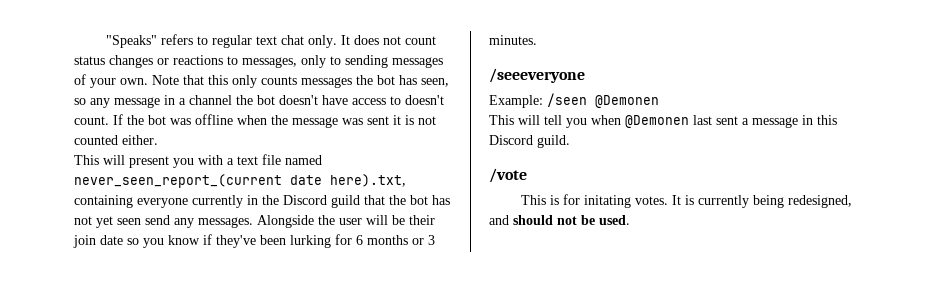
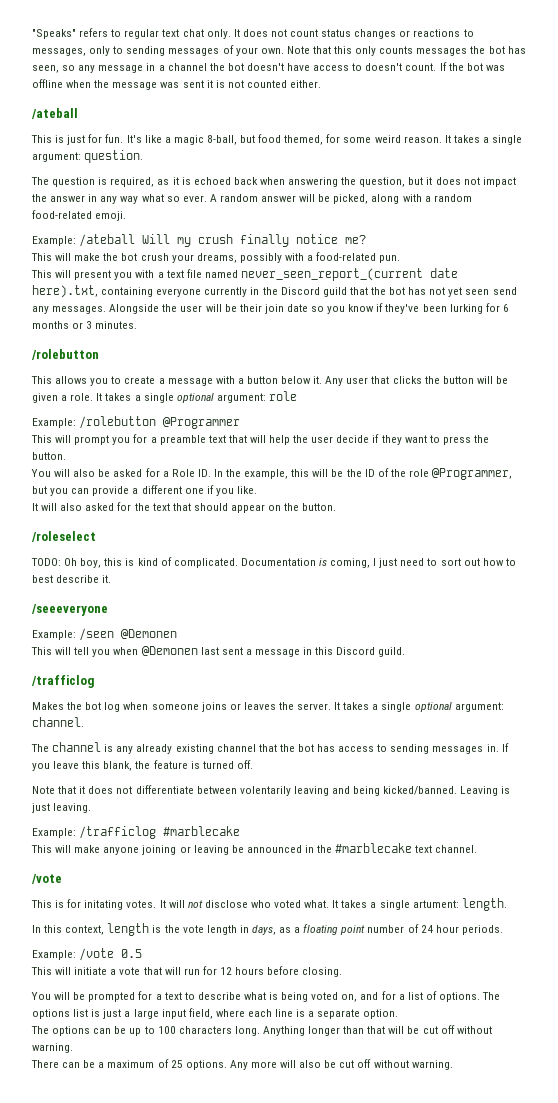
(158, 140) none -> [32,108,78,119] [31,134,523,145] [32,150,144,163] [31,177,516,187] [32,194,472,204] [32,210,127,221] [32,234,367,247] [31,252,401,263] // /ateball // This is just for fun. It's like a magic 8-ball, but food themed, for some weird reason. It takes a single argument: question. // The question is required, as it is echoed back when answering the question, but it does not impact the answer in any way what so ever. A random answer will be picked, along with a random food-related emoji. // Example: /ateball Will my crush finally notice me? // This will make the bot crush your dreams, possibly with a food-related pun.
(537, 40) none -> [32,349,99,360] [31,376,508,386] [32,391,297,403] [32,416,241,429] [31,434,489,445] [32,452,66,460] [31,468,513,480] [32,485,257,496] [32,502,337,513] [32,531,96,542] [31,557,516,568] [32,575,112,583] // /rolebutton // This allows you to create a message with a button below it. Any user that clicks the button will be given a role. It takes a single optional argument: role // Example: /rolebutton @Programmer // This will prompt you for a preamble text that will help the user decide if they want to press the button. // You will also be asked for a Role ID. In the example, this will be the ID of the role @Programmer, but you can provide a different one if you like. // It will also asked for the text that should appear on the button. // /roleselect // TODO: Oh boy, this is kind of complicated. Documentation is coming, I just need to sort out how to best describe it.
(570, 141) none -> [32,675,94,688] [32,702,504,712] [32,717,84,727] [31,742,509,754] [32,760,253,771] [32,785,511,796] [32,803,92,813] [32,826,241,839] [31,843,478,855] // /trafficlog // Makes the bot log when someone joins or leaves the server. It takes a single optional argument: channel. // The channel is any already existing channel that the bot has access to sending messages in. If you leave this blank, the feature is turned off. // Note that it does not differentiate between volentarily leaving and being kicked/banned. Leaving is just leaving. // Example: /trafficlog #marblecake // This will make anyone joining or leaving be announced in the #marblecake text channel.
[684,195,852,208] [489,215,630,225] is currently being redesigned, and should not be used. -> [168,898,507,911] [32,923,503,936] [32,948,143,961] [31,966,343,977] [31,991,501,1002] [32,1008,399,1019] [31,1025,492,1036] [32,1043,73,1053] [31,1059,453,1070] will not disclose who voted what. It takes a single artument: length. // In this context, length is the vote length in days, as a floating point number of 24 hour periods. // Example: /vote 0.5 // This will initiate a vote that will run for 12 hours before closing. // You will be prompted for a text to describe what is being voted on, and for a list of options. The options list is just a large input field, where each line is a separate option. // The options can be up to 100 characters long. Anything longer than that will be cut off without warning. // There can be a maximum of 25 options. Any more will also be cut off without warning.

